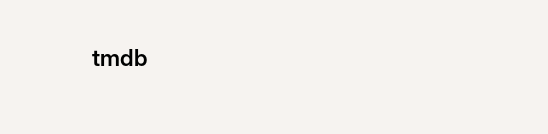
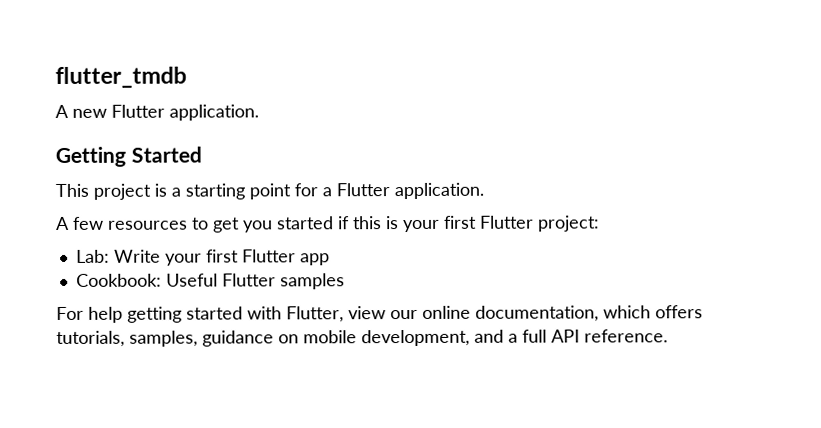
[92,49,148,66] tmdb -> [55,66,187,88] [55,104,259,121] [55,146,202,167] [55,182,484,200] [56,215,600,233] [75,249,330,266] [75,273,345,290] [56,305,703,323] [56,329,668,347] flutter_tmdb // A new Flutter application. // Getting Started // This project is a starting point for a Flutter application. // A few resources to get you started if this is your first Flutter project: // Lab: Write your first Flutter app // Cookbook: Useful Flutter samples // For help getting started with Flutter, view our online documentation, which offers tutorials, samples, guidance on mobile development, and a full API reference.

